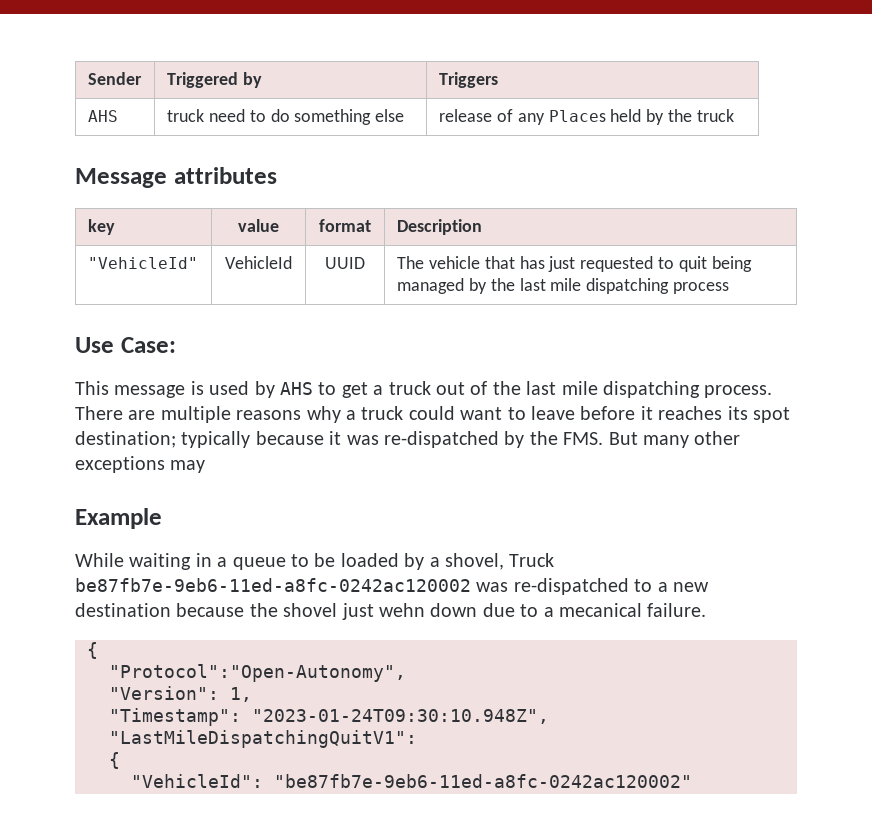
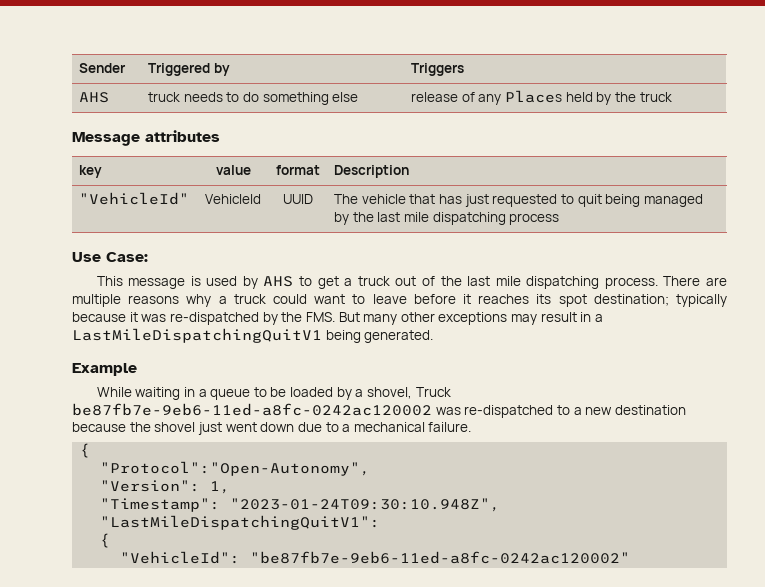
[208,109,245,122] need -> [183,92,223,102] needs
(206, 466) none -> [540,312,604,322] [72,328,434,343] result in a LastMileDispatchingQuitV1 being generated.
[379,603,425,617] wehn -> [225,422,257,432] went
[558,603,642,617] mecanical -> [353,422,425,432] mechanical

